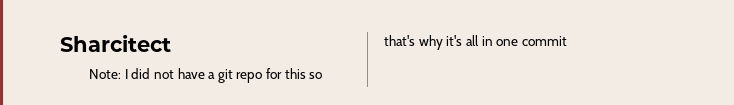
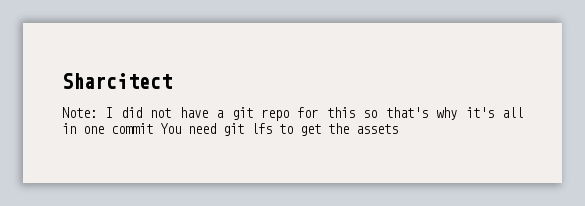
(567, 41) none -> [160,123,398,136] You need git lfs to get the assets

